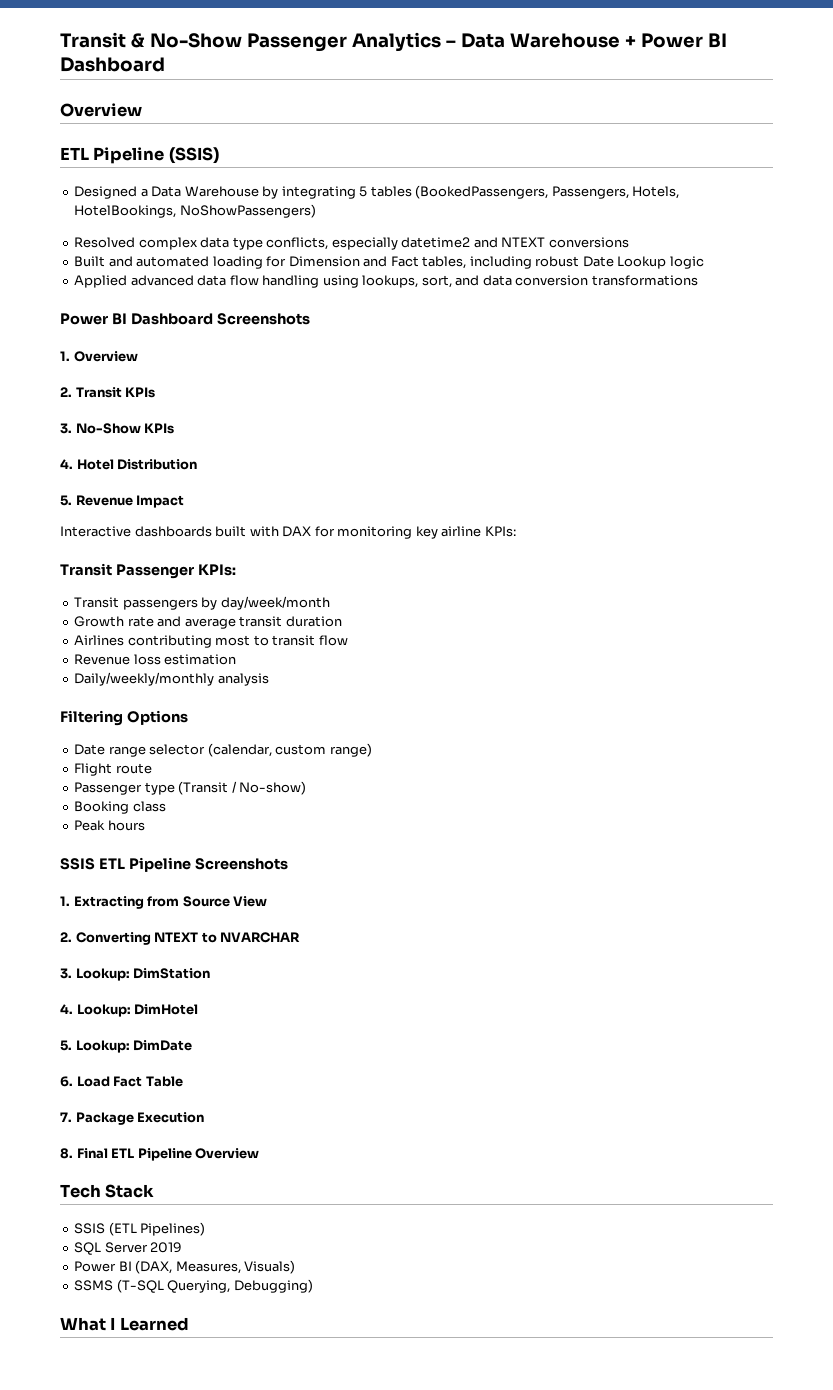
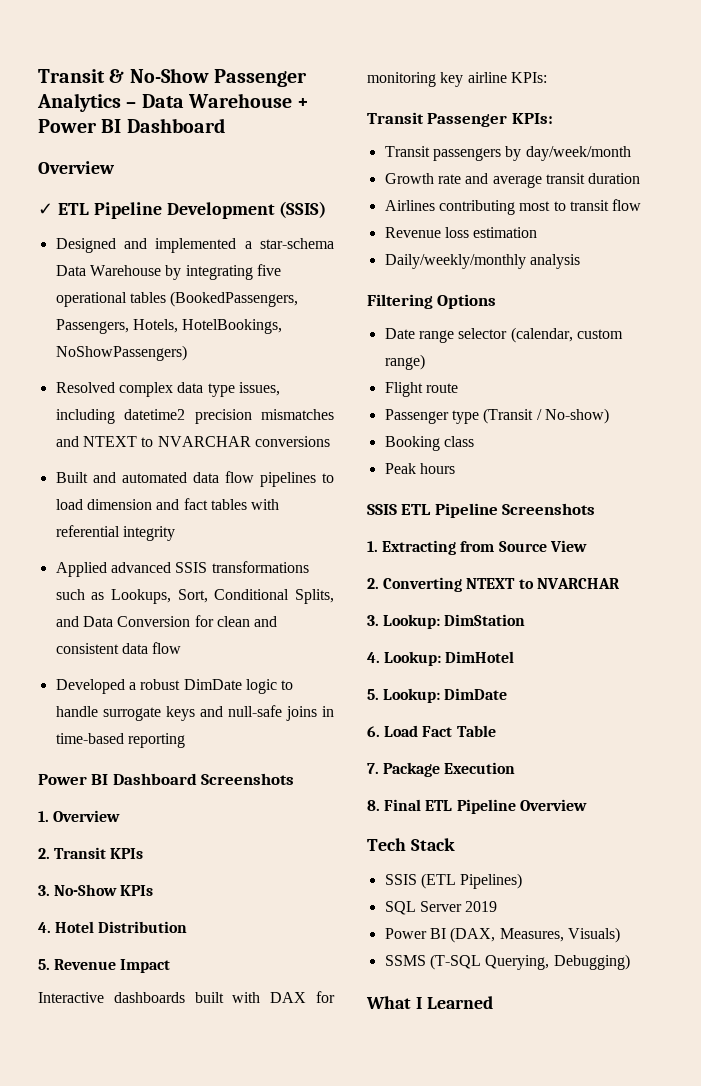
[60,147,165,164] ETL Pipeline -> [38,202,275,219] ✓ ETL Pipeline Development
[140,188,148,197] a -> [123,238,334,253] and implemented a star-schema
[359,186,368,197] 5 -> [256,264,281,276] [55,292,127,307] five operational
[266,237,629,250] [74,256,704,269] [74,275,698,288] conflicts, especially datetime2 and NTEXT conversions // Built and automated loading for Dimension and Fact tables, including robust Date Lookup logic // Applied advanced data flow handling using lookups, sort, and data conversion transformations -> [238,382,280,396] [55,409,334,424] [55,436,330,447] [55,471,334,487] [55,498,280,510] [55,525,175,541] [55,561,309,577] [55,589,334,604] [55,615,278,627] [55,642,182,654] [55,679,294,694] [55,705,334,721] [55,733,185,748] issues, including datetime2 precision mismatches and NTEXT to NVARCHAR conversions // Built and automated data flow pipelines to load dimension and fact tables with referential integrity // Applied advanced SSIS transformations such as Lookups, Sort, Conditional Splits, and Data Conversion for clean and consistent data flow // Developed a robust DimDate logic to handle surrogate keys and null-safe joins in time-based reporting

